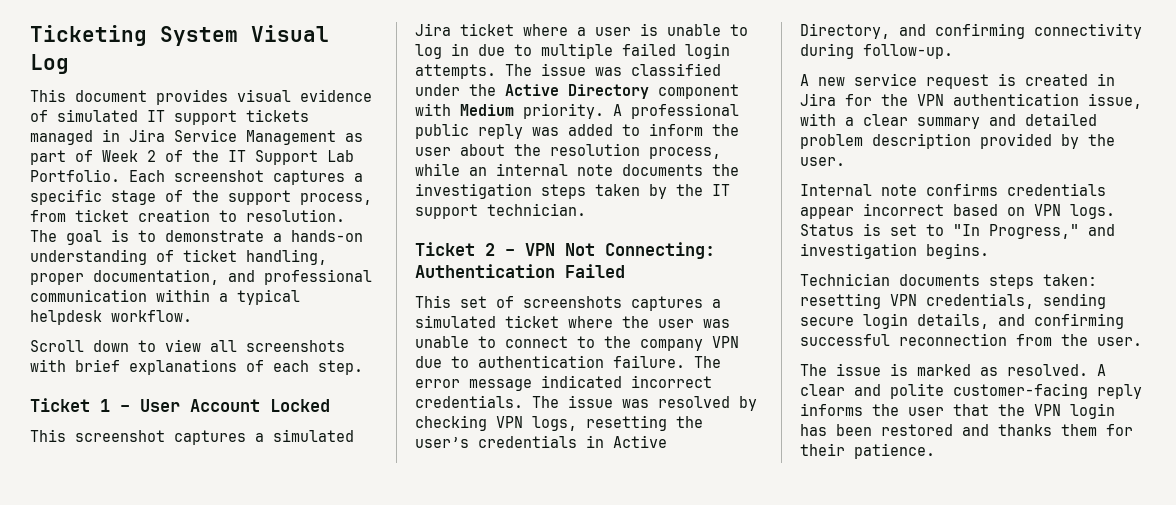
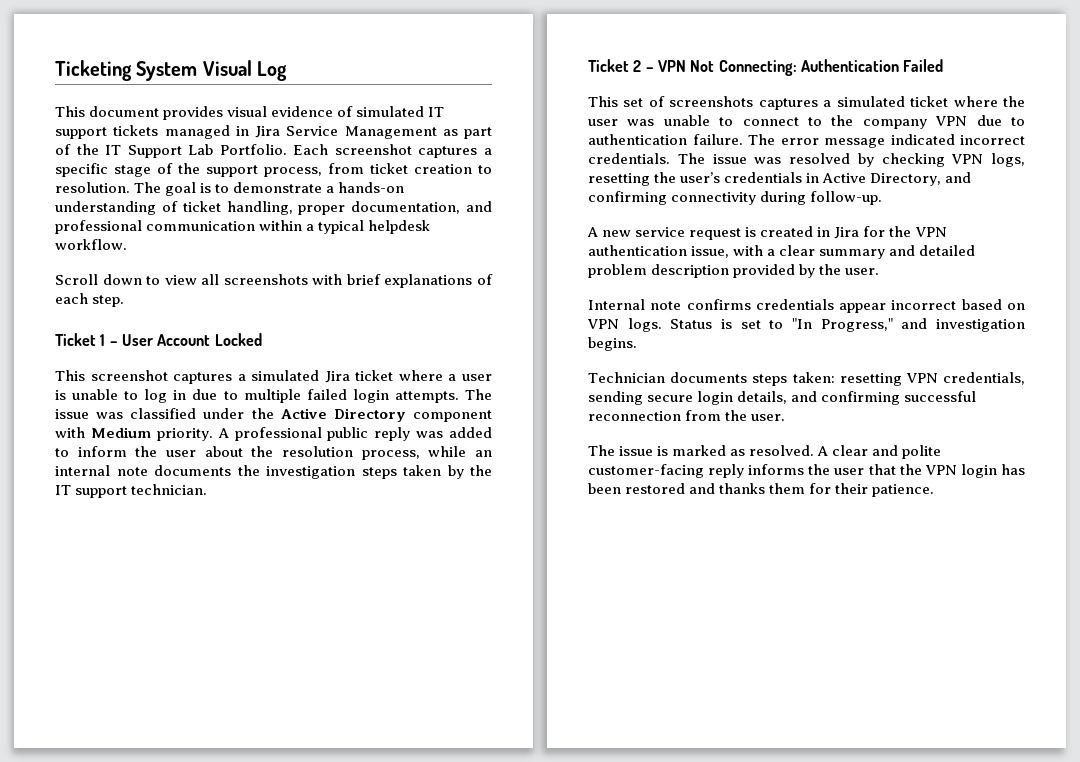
[102,150,183,162] Week 2 of -> (71, 149) none

